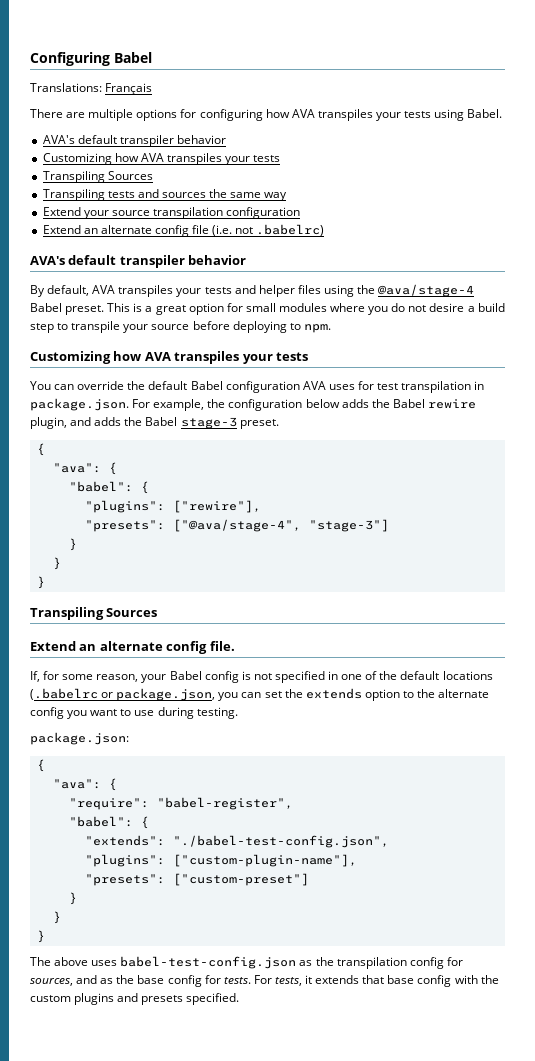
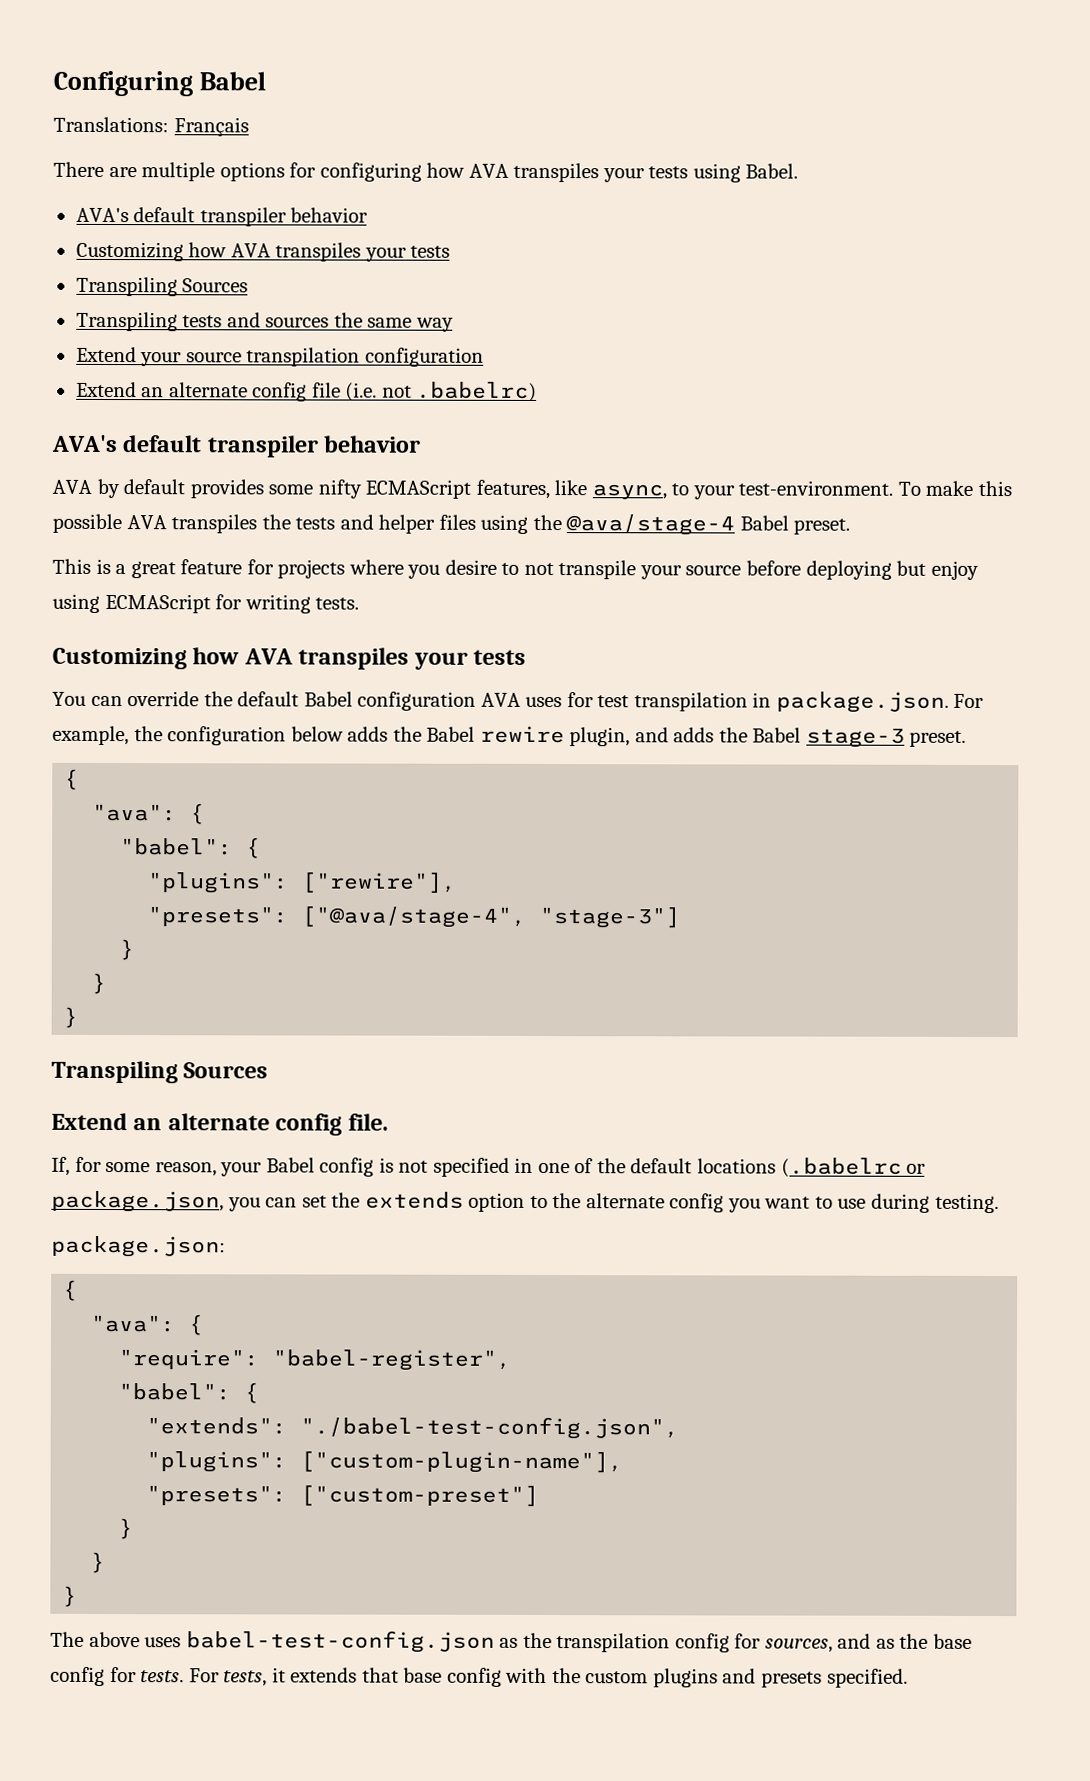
[30,285,202,297] By default, AVA transpiles your -> [52,478,1013,500] [52,513,291,534] AVA by default provides some nifty ECMAScript features, like async, to your test-environment. To make this possible AVA transpiles the
(105, 310) none -> (851, 526) //
[188,303,505,315] [30,323,69,333] option for small modules where you do not desire a build step to -> [180,559,554,579] feature for projects where you desire to not
[289,323,331,333] to npm. -> [896,560,979,580] [52,593,360,614] but enjoy using ECMAScript for writing tests.

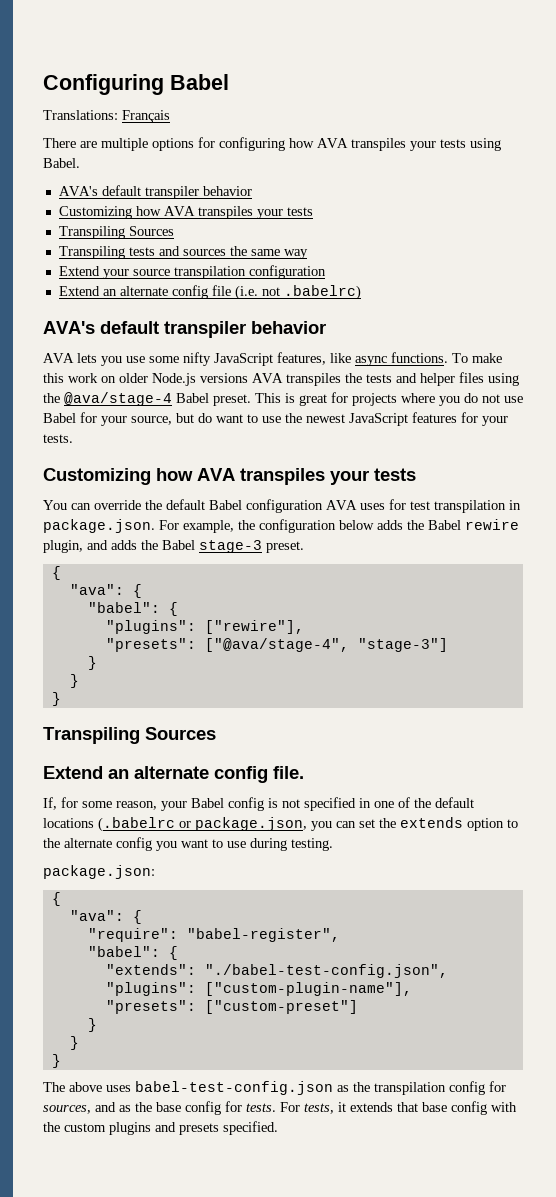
[96,478,264,499] by default provides -> [77,353,145,366] lets you use
[365,479,472,499] ECMAScript -> [214,353,273,366] JavaScript
[591,480,1013,500] [52,513,122,534] async, to your test-environment. To make this possible -> [355,352,502,366] [43,373,248,386] async functions. To make this work on older Node.js versions
(851, 526) // -> (251, 400) none
[115,559,243,579] a great feature -> [299,394,327,406] great
[444,559,979,580] [52,593,311,614] desire to not transpile your source before deploying but enjoy using ECMAScript for writing -> [464,393,523,403] [43,412,508,426] do not use Babel for your source, but do want to use the newest JavaScript features for your

